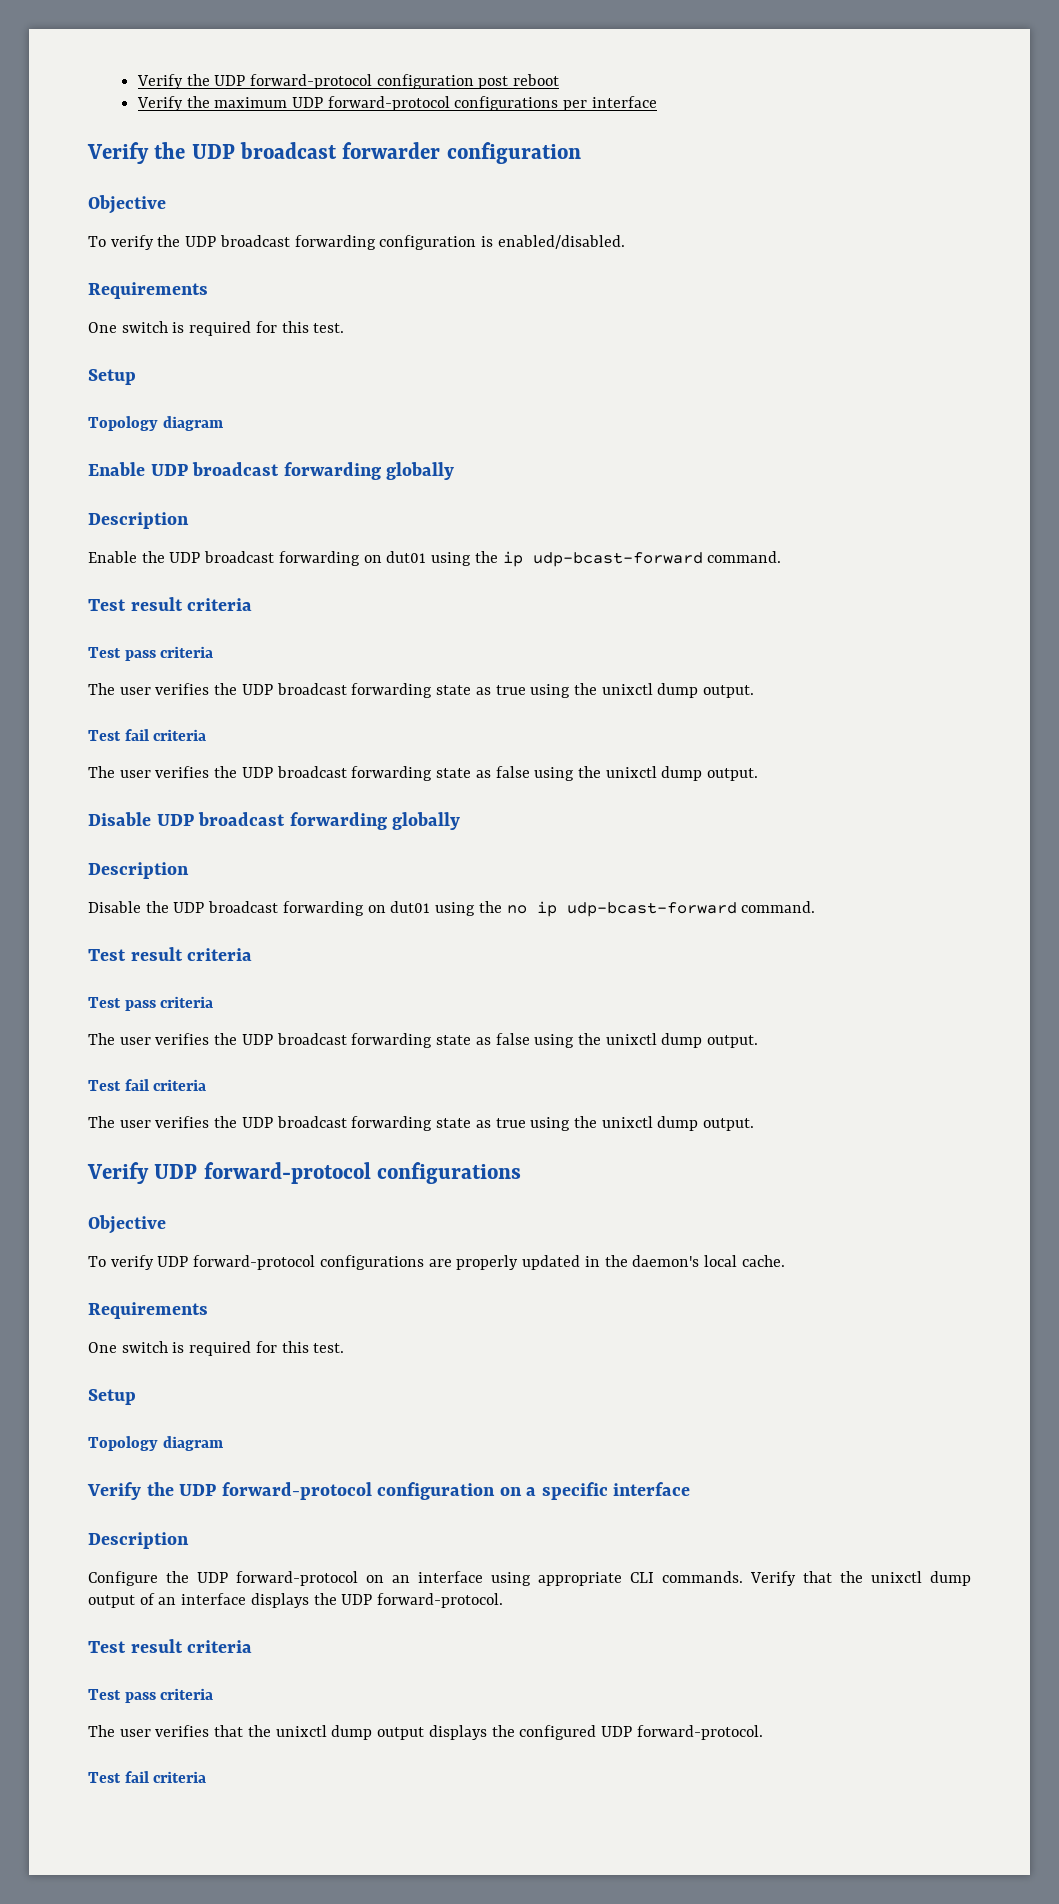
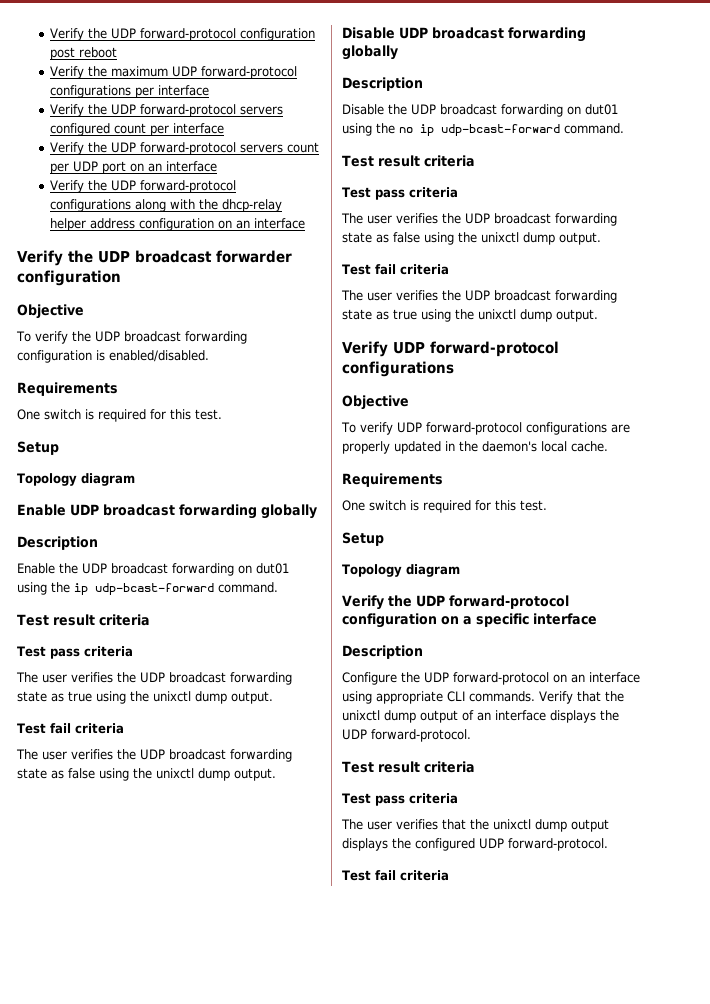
(657, 102) none -> [49,104,283,117] [49,123,224,136] [49,142,319,155] [49,161,217,174] [49,180,236,193] [49,199,282,212] [49,218,305,231] // Verify the UDP forward-protocol servers configured count per interface // Verify the UDP forward-protocol servers count per UDP port on an interface // Verify the UDP forward-protocol configurations along with the dhcp-relay helper address configuration on an interface

